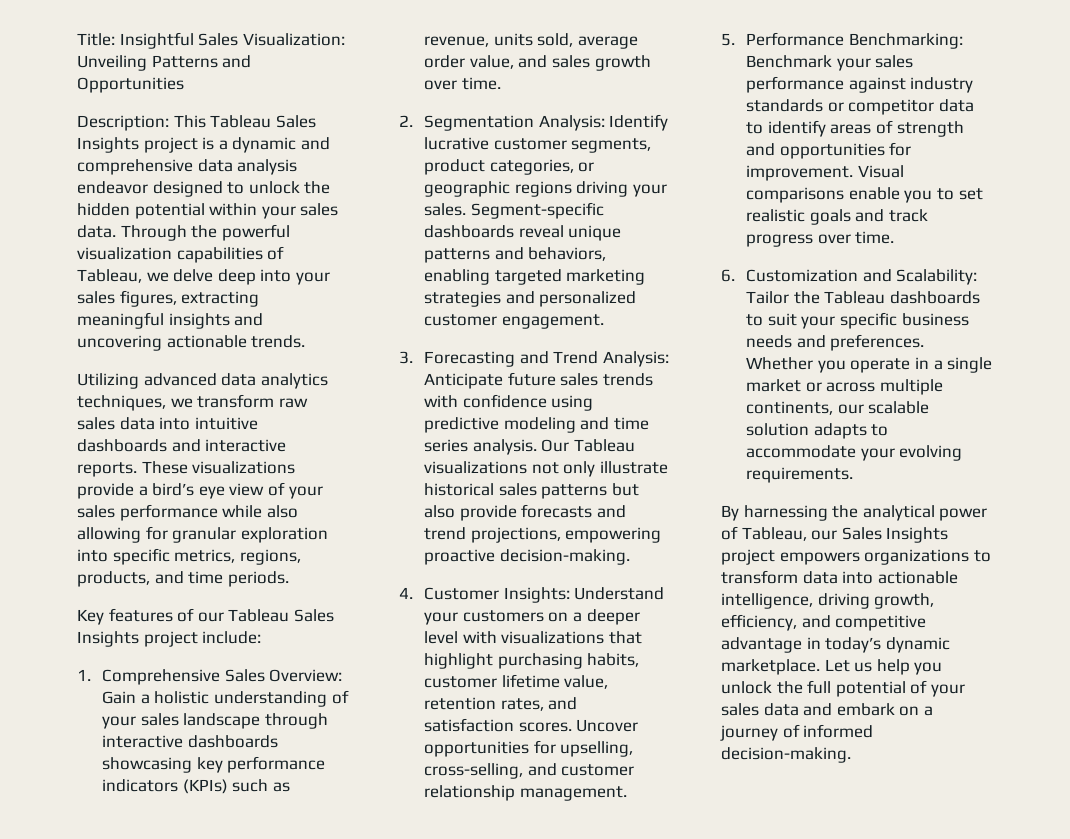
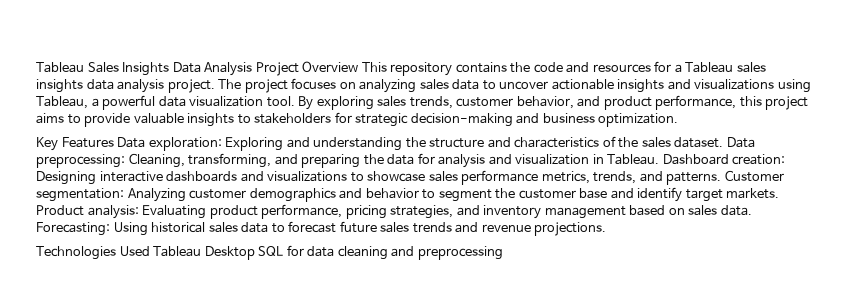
[77,32,345,49] [77,55,252,71] [77,77,184,93] [77,115,316,131] [77,137,330,153] [77,159,298,175] [77,181,331,197] [77,203,339,219] [77,224,290,241] [77,246,285,263] [77,269,330,285] [77,290,260,307] [77,312,264,329] [77,335,306,351] [77,373,328,389] [77,394,308,411] [77,417,258,430] [77,439,287,452] [77,461,296,477] [77,482,323,499] [77,504,298,521] [77,526,328,543] [77,548,301,565] [77,571,289,587] [77,608,334,625] [77,631,262,647] [77,669,343,685] [102,690,349,707] [102,713,328,729] [102,735,278,748] [102,756,326,773] [102,779,290,794] [424,33,638,49] [424,55,651,71] [424,77,501,90] [399,114,669,131] [424,137,652,153] [424,159,595,175] [424,181,667,197] [424,202,604,219] [424,225,622,241] [424,247,607,263] [424,269,646,285] [424,291,637,307] [424,314,604,329] [399,351,669,367] [424,372,653,389] [424,394,594,411] [424,417,649,433] [424,439,635,455] [424,461,668,477] [424,483,639,499] [424,504,626,521] [424,527,662,543] [424,549,630,565] [399,587,665,603] [424,609,640,625] [424,631,642,644] [424,653,640,669] [424,674,609,689] [424,697,578,711] [424,718,639,732] [424,740,634,757] [424,763,635,779] [424,785,627,801] [721,32,963,49] [746,55,914,71] [746,76,974,93] [746,99,974,115] [746,120,964,137] [746,142,912,159] [746,165,904,181] [746,187,983,203] [746,209,928,225] [746,231,895,247] [721,269,978,285] [746,291,980,304] [746,312,969,329] [746,334,925,351] [746,357,993,373] [746,379,943,395] [746,401,930,415] [746,423,889,439] [746,445,963,461] [746,467,854,483] [721,505,988,521] [721,526,949,543] [721,549,991,565] [721,570,958,584] [721,593,935,609] [721,614,927,631] [721,637,950,653] [721,659,943,675] [721,680,965,697] [721,703,933,716] [720,724,874,741] [721,747,851,763] Title: Insightful Sales Visualization: Unveiling Patterns and Opportunities // Description: This Tableau Sales Insights project is a dynamic and comprehensive data analysis endeavor designed to unlock the hidden potential within your sales data. Through the powerful visualization capabilities of Tableau, we delve deep into your sales figures, extracting meaningful insights and uncovering actionable trends. // Utilizing advanced data analytics techniques, we transform raw sales data into intuitive dashboards and interactive reports. These visualizations provide a bird’s eye view of your sales performance while also allowing for granular exploration into specific metrics, regions, products, and time periods. // Key features of our Tableau Sales Insights project include: // 1. Comprehensive Sales Overview: Gain a holistic understanding of your sales landscape through interactive dashboards showcasing key performance indicators (KPIs) such as revenue, units sold, average order value, and sales growth over time. // 2. Segmentation Analysis: Identify lucrative customer segments, product categories, or geographic regions driving your sales. Segment-specific dashboards reveal unique patterns and behaviors, enabling targeted marketing strategies and personalized customer engagement. // 3. Forecasting and Trend Analysis: Anticipate future sales trends with confidence using predictive modeling and time series analysis. Our Tableau visualizations not only illustrate historical sales patterns but also provide forecasts and trend projections, empowering proactive decision-making. // 4. Customer Insights: Understand your customers on a deeper level with visualizations that highlight purchasing habits, customer lifetime value, retention rates, and satisfaction scores. Uncover opportunities for upselling, cross-selling, and customer relationship management. // 5. Performance Benchmarking: Benchmark your sales performance against industry standards or competitor data to identify areas of strength and opportunities for improvement. Visual comparisons enable you to set realistic goals and track progress over time. // 6. Customization and Scalability: Tailor the Tableau dashboards to suit your specific business needs and preferences. Whether you operate in a single market or across multiple continents, our scalable solution adapts to accommodate your evolving requirements. // By harnessing the analytical power of Tableau, our Sales Insights project empowers organizations to transform data into actionable intelligence, driving growth, efficiency, and competitive advantage in today’s dynamic marketplace. Let us help you unlock the full potential of your sales data and embark on a journey of informed decision-making. -> [36,61,766,76] [36,78,811,93] [36,95,809,110] [36,112,679,127] [36,136,755,151] [36,153,786,168] [36,170,784,185] [36,187,780,202] [36,204,752,219] [36,221,607,236] [36,245,503,260] Tableau Sales Insights Data Analysis Project Overview This repository contains the code and resources for a Tableau sales insights data analysis project. The project focuses on analyzing sales data to uncover actionable insights and visualizations using Tableau, a powerful data visualization tool. By exploring sales trends, customer behavior, and product performance, this project aims to provide valuable insights to stakeholders for strategic decision-making and business optimization. // Key Features Data exploration: Exploring and understanding the structure and characteristics of the sales dataset. Data preprocessing: Cleaning, transforming, and preparing the data for analysis and visualization in Tableau. Dashboard creation: Designing interactive dashboards and visualizations to showcase sales performance metrics, trends, and patterns. Customer segmentation: Analyzing customer demographics and behavior to segment the customer base and identify target markets. Product analysis: Evaluating product performance, pricing strategies, and inventory management based on sales data. Forecasting: Using historical sales data to forecast future sales trends and revenue projections. // Technologies Used Tableau Desktop SQL for data cleaning and preprocessing

